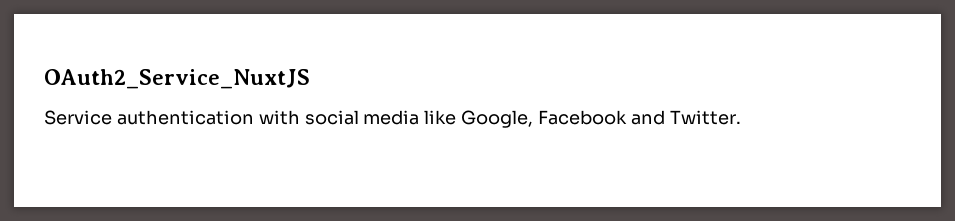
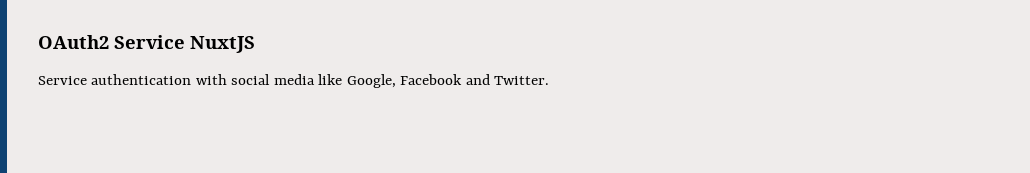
[44,69,310,89] OAuth2_Service_NuxtJS -> [38,35,255,53] OAuth2 Service NuxtJS

